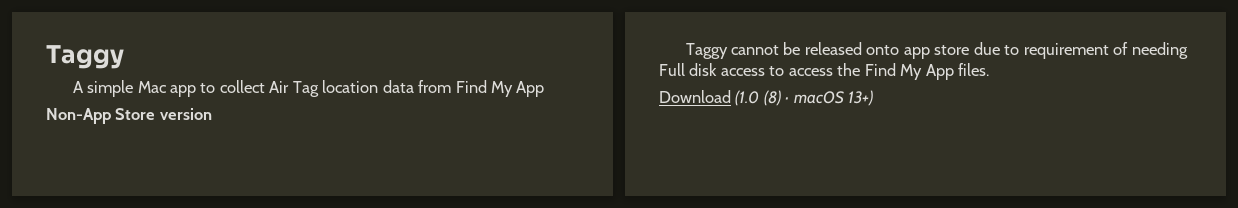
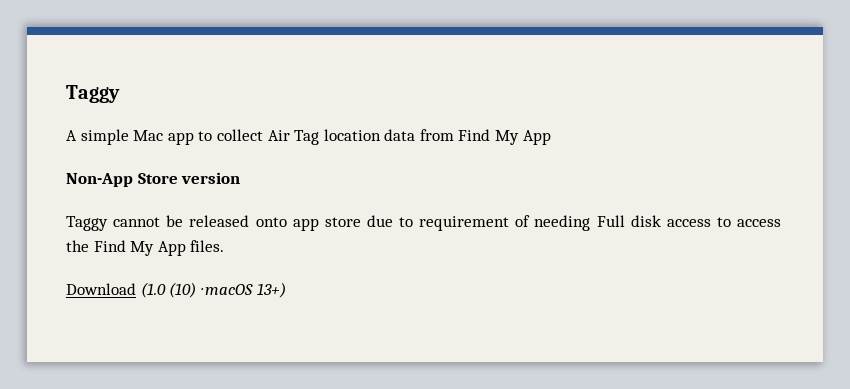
[763,90,781,106] (8) -> [169,282,197,298] (10)

